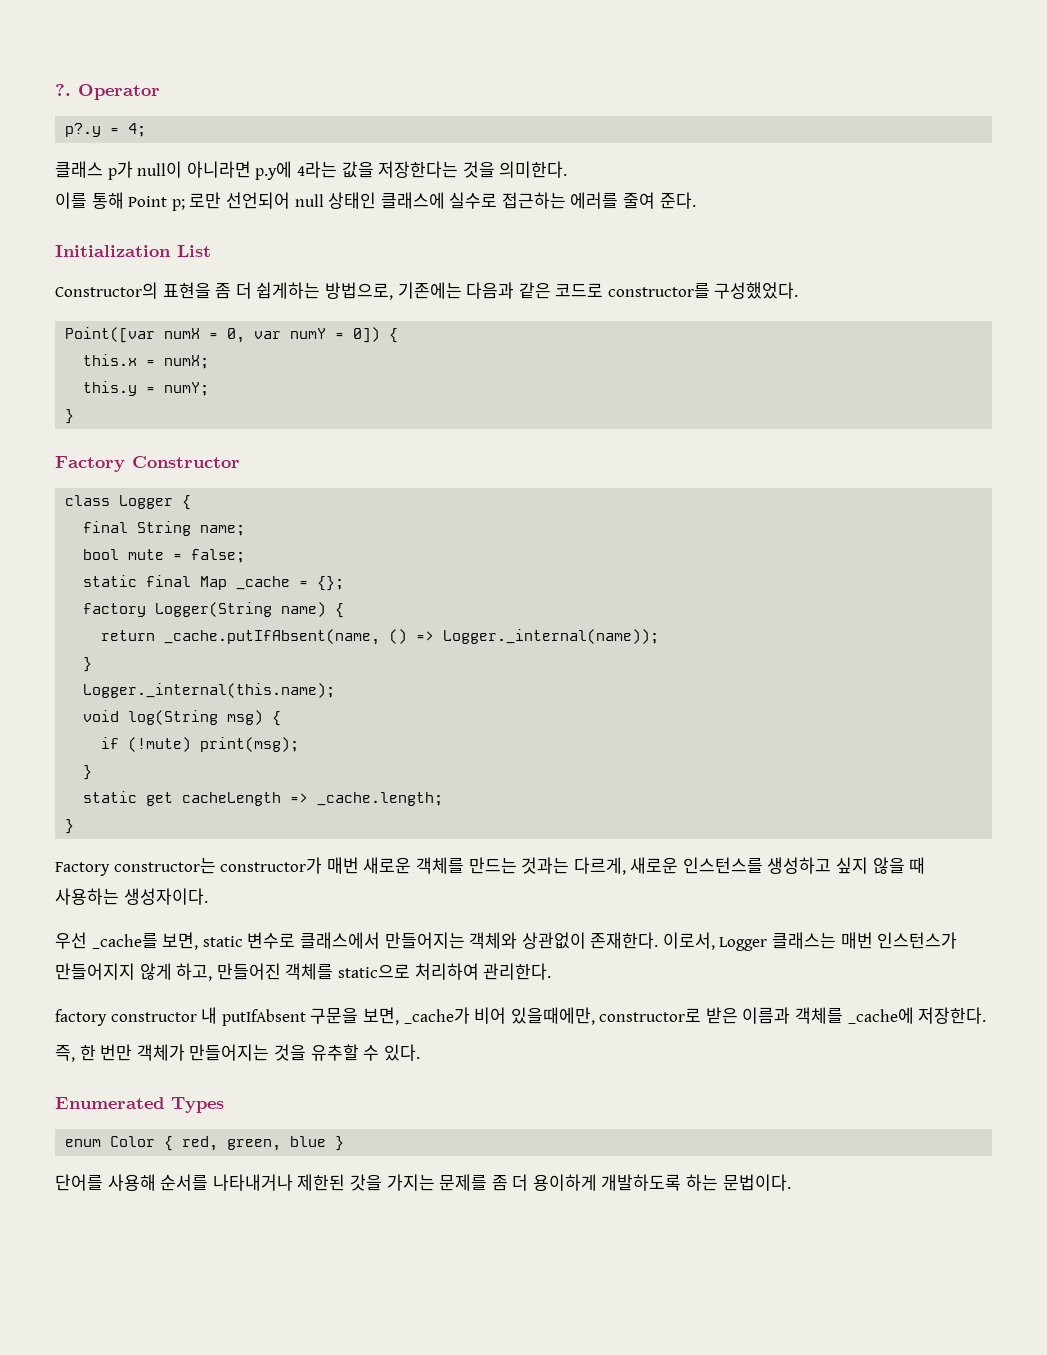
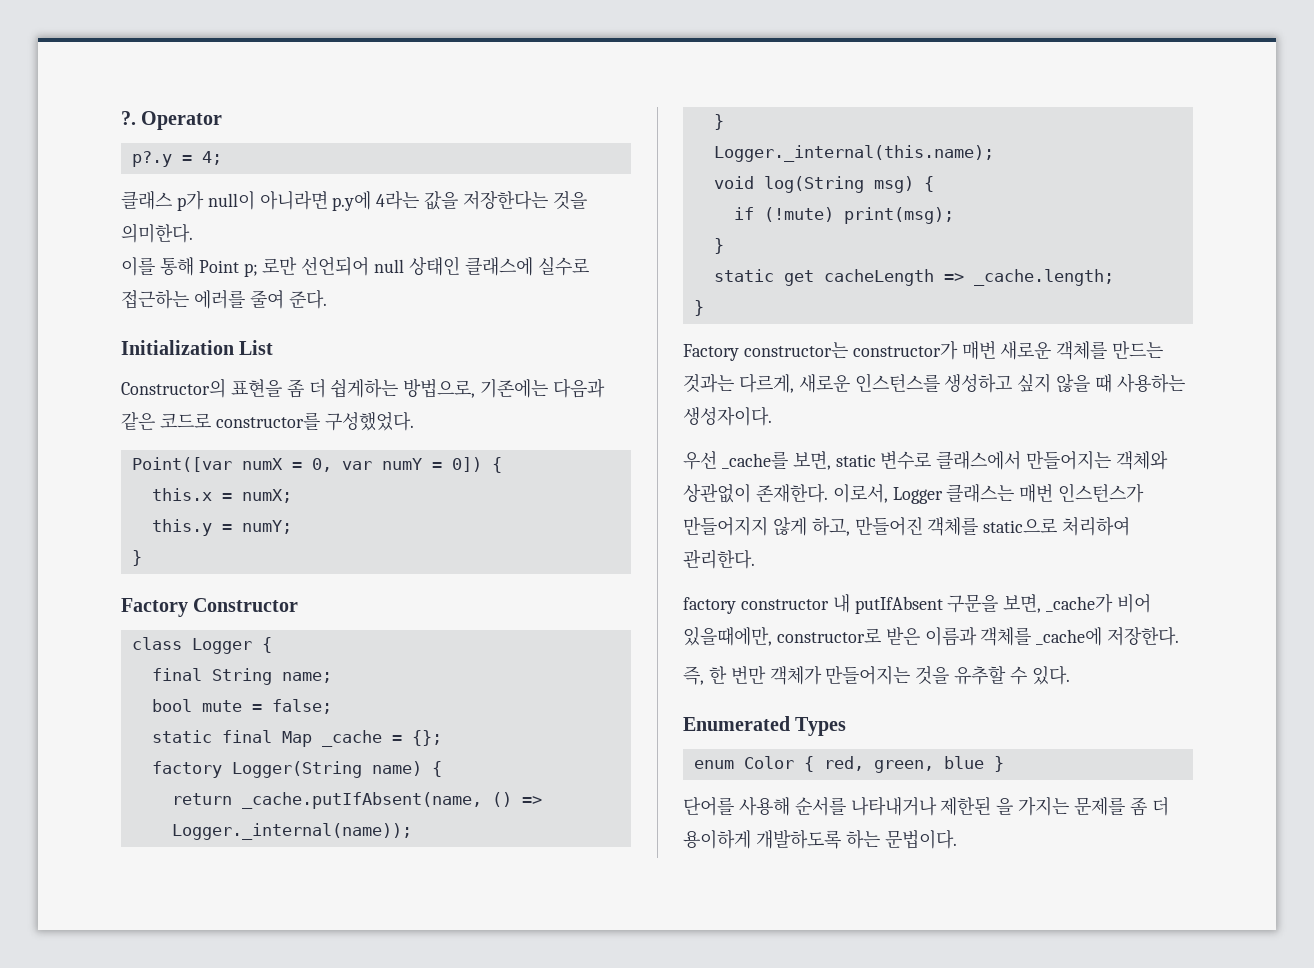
[349,1174,382,1191] 갓을 -> [996,798,1014,815] 을

